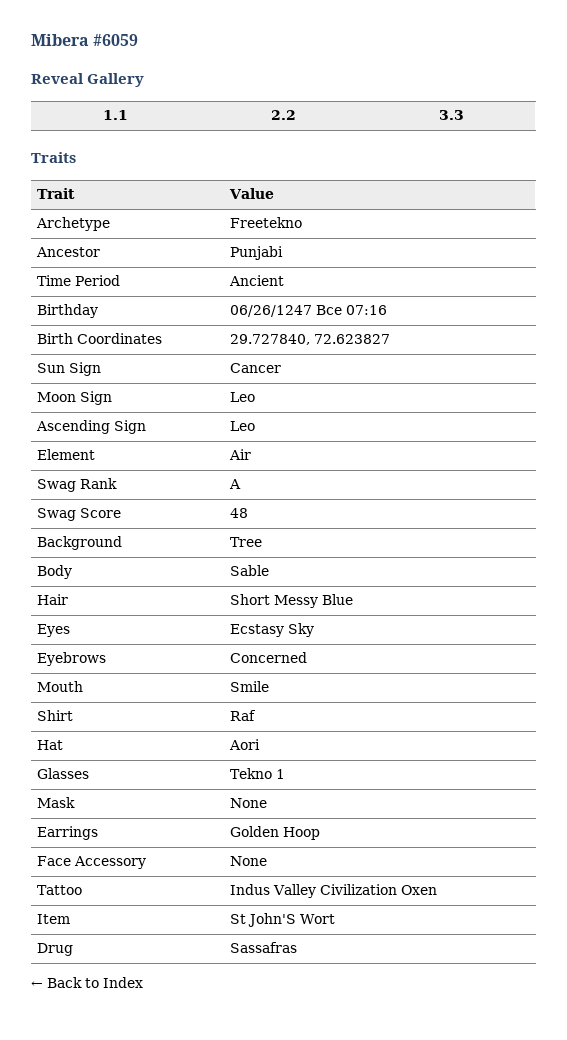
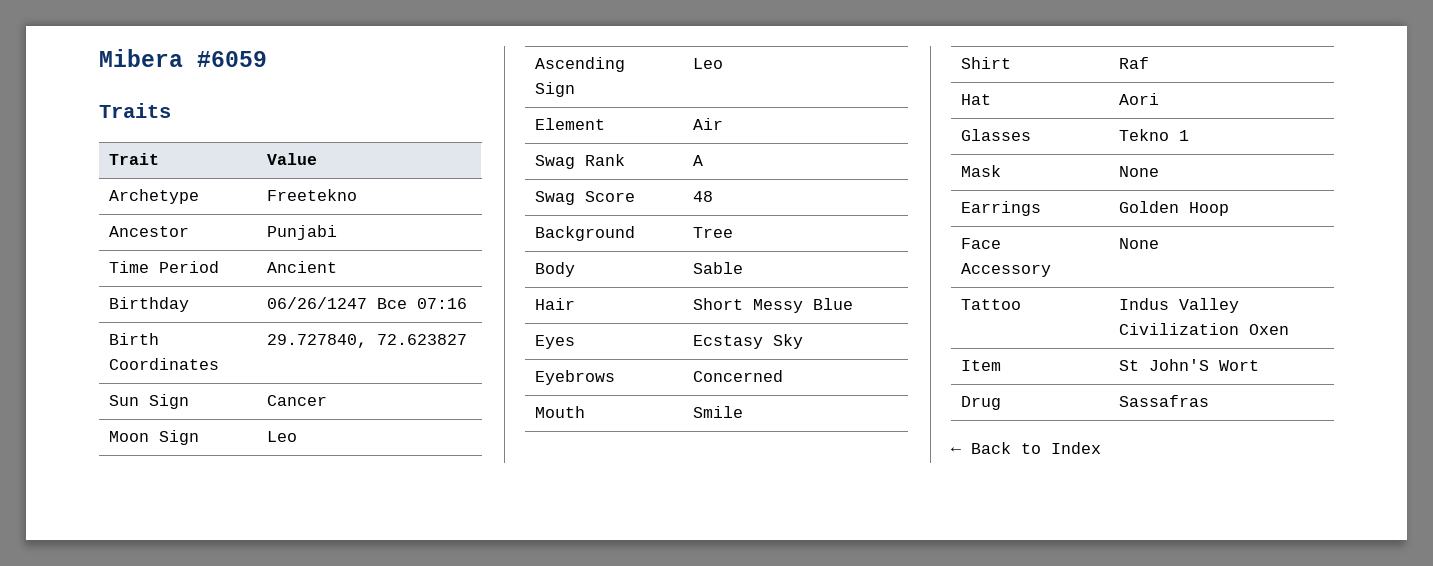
[31,73,145,87] [103,110,128,120] [271,110,296,120] [439,110,464,120] // Reveal Gallery // 1.1 | 2.2 | 3.3 -> (267, 59) none

